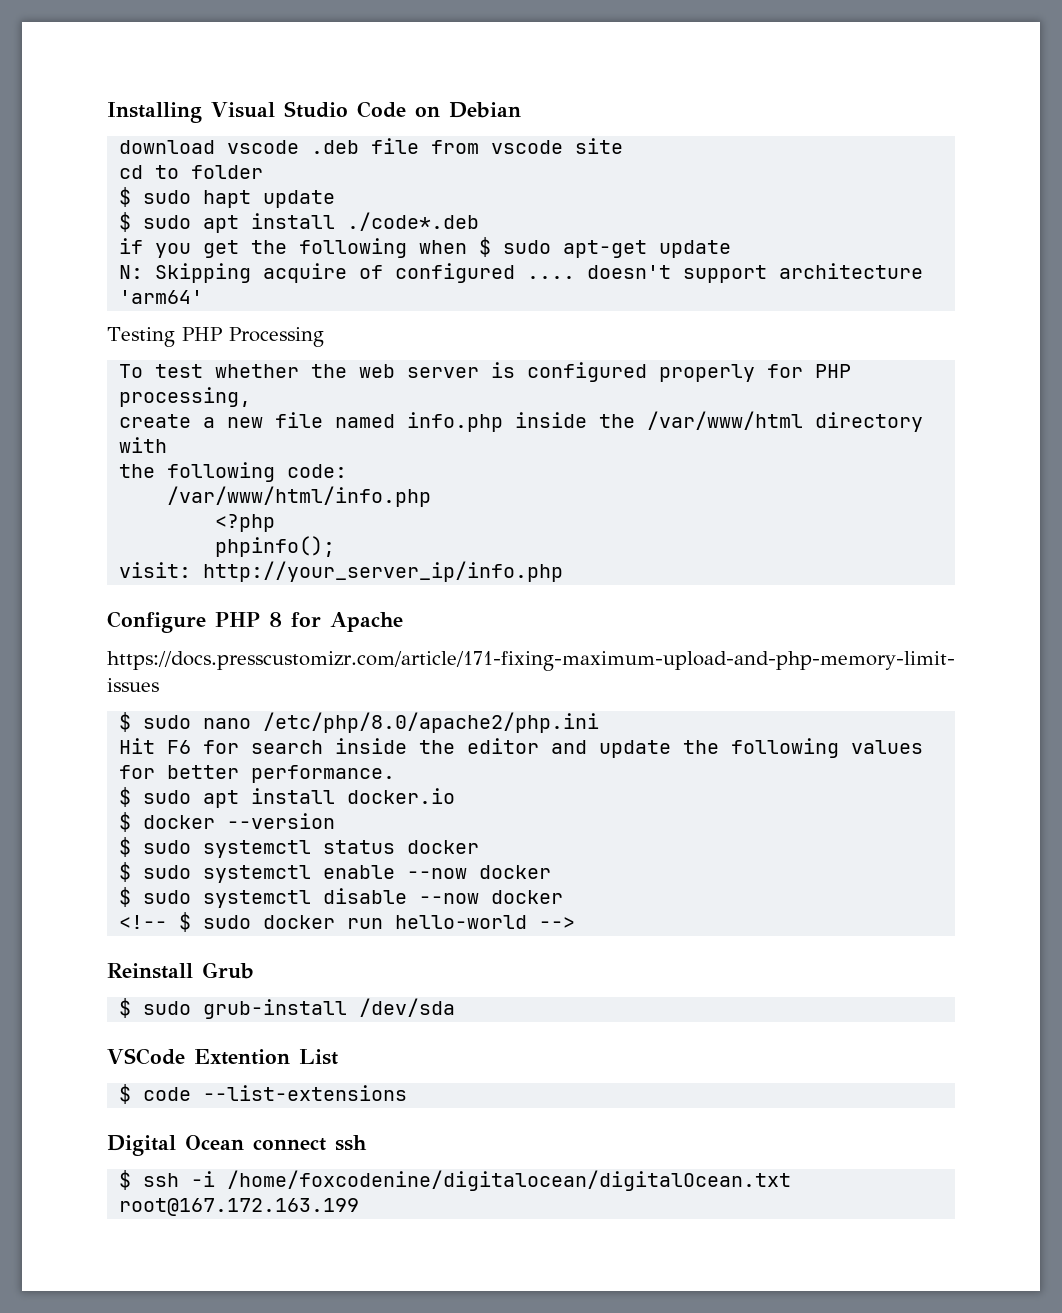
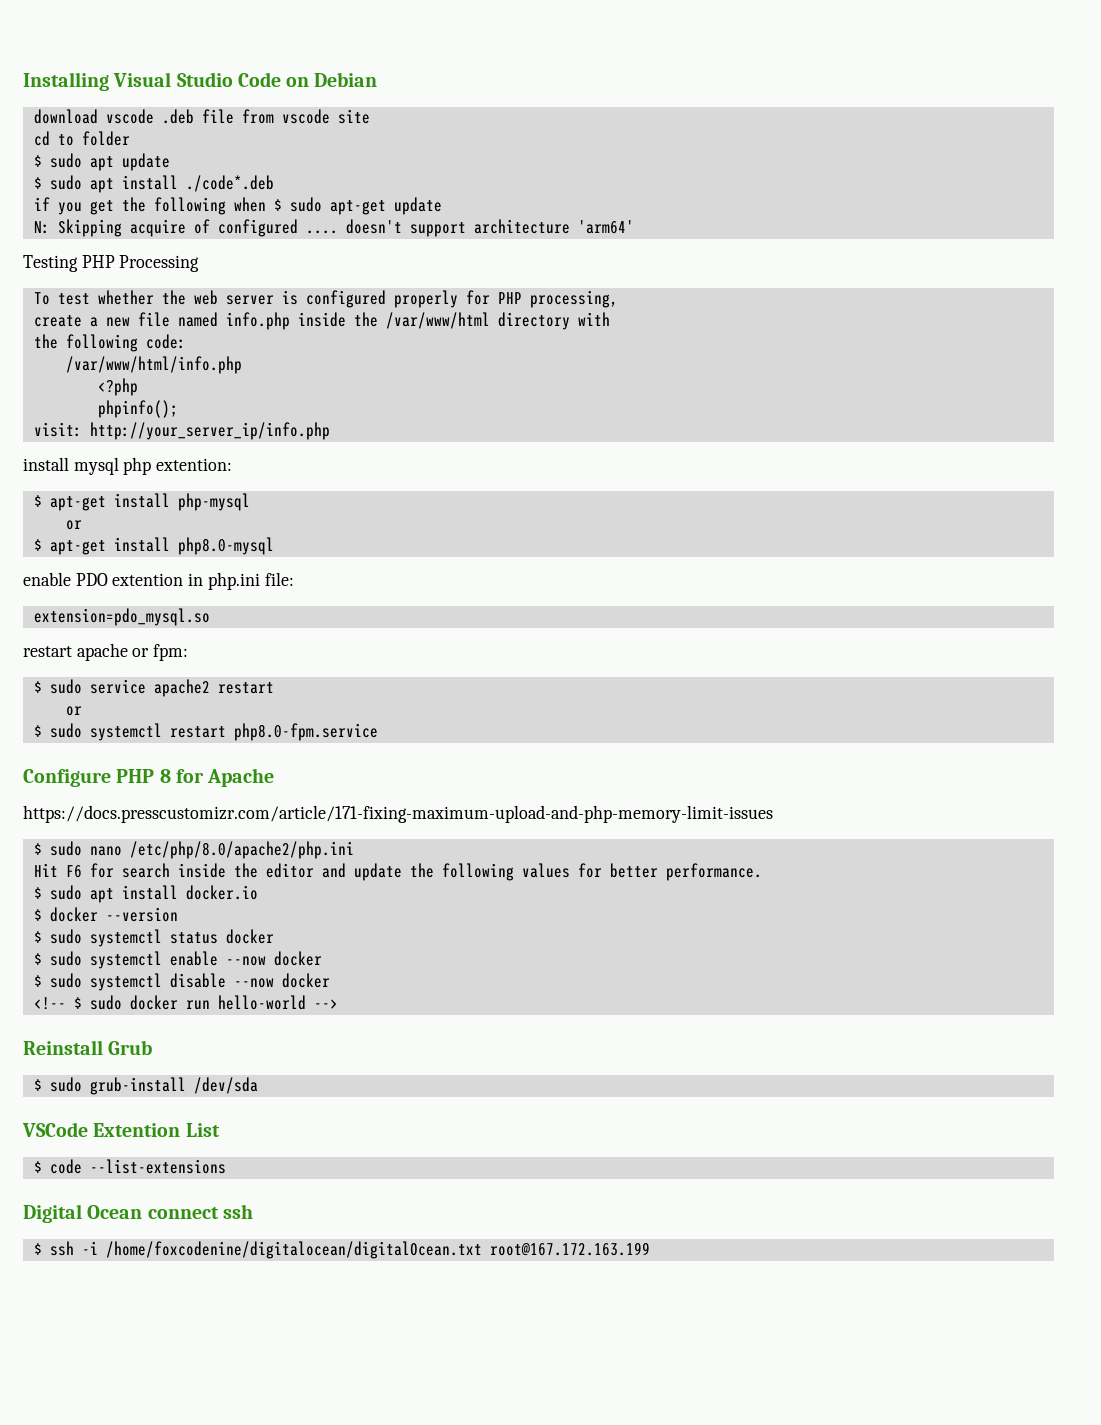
[203,190,252,208] hapt -> [89,156,114,171] apt
(564, 571) none -> [23,457,233,475] [33,493,250,511] [65,520,82,530] [33,537,274,555] [23,572,294,590] [33,608,210,626] [23,643,189,661] [33,679,274,697] [65,706,82,716] [33,723,378,741] // install mysql php extention: // $ apt-get install php-mysql // or // $ apt-get install php8.0-mysql // enable PDO extention in php.ini file: // extension=pdo_mysql.so // restart apache or fpm: // $ sudo service apache2 restart // or // $ sudo systemctl restart php8.0-fpm.service

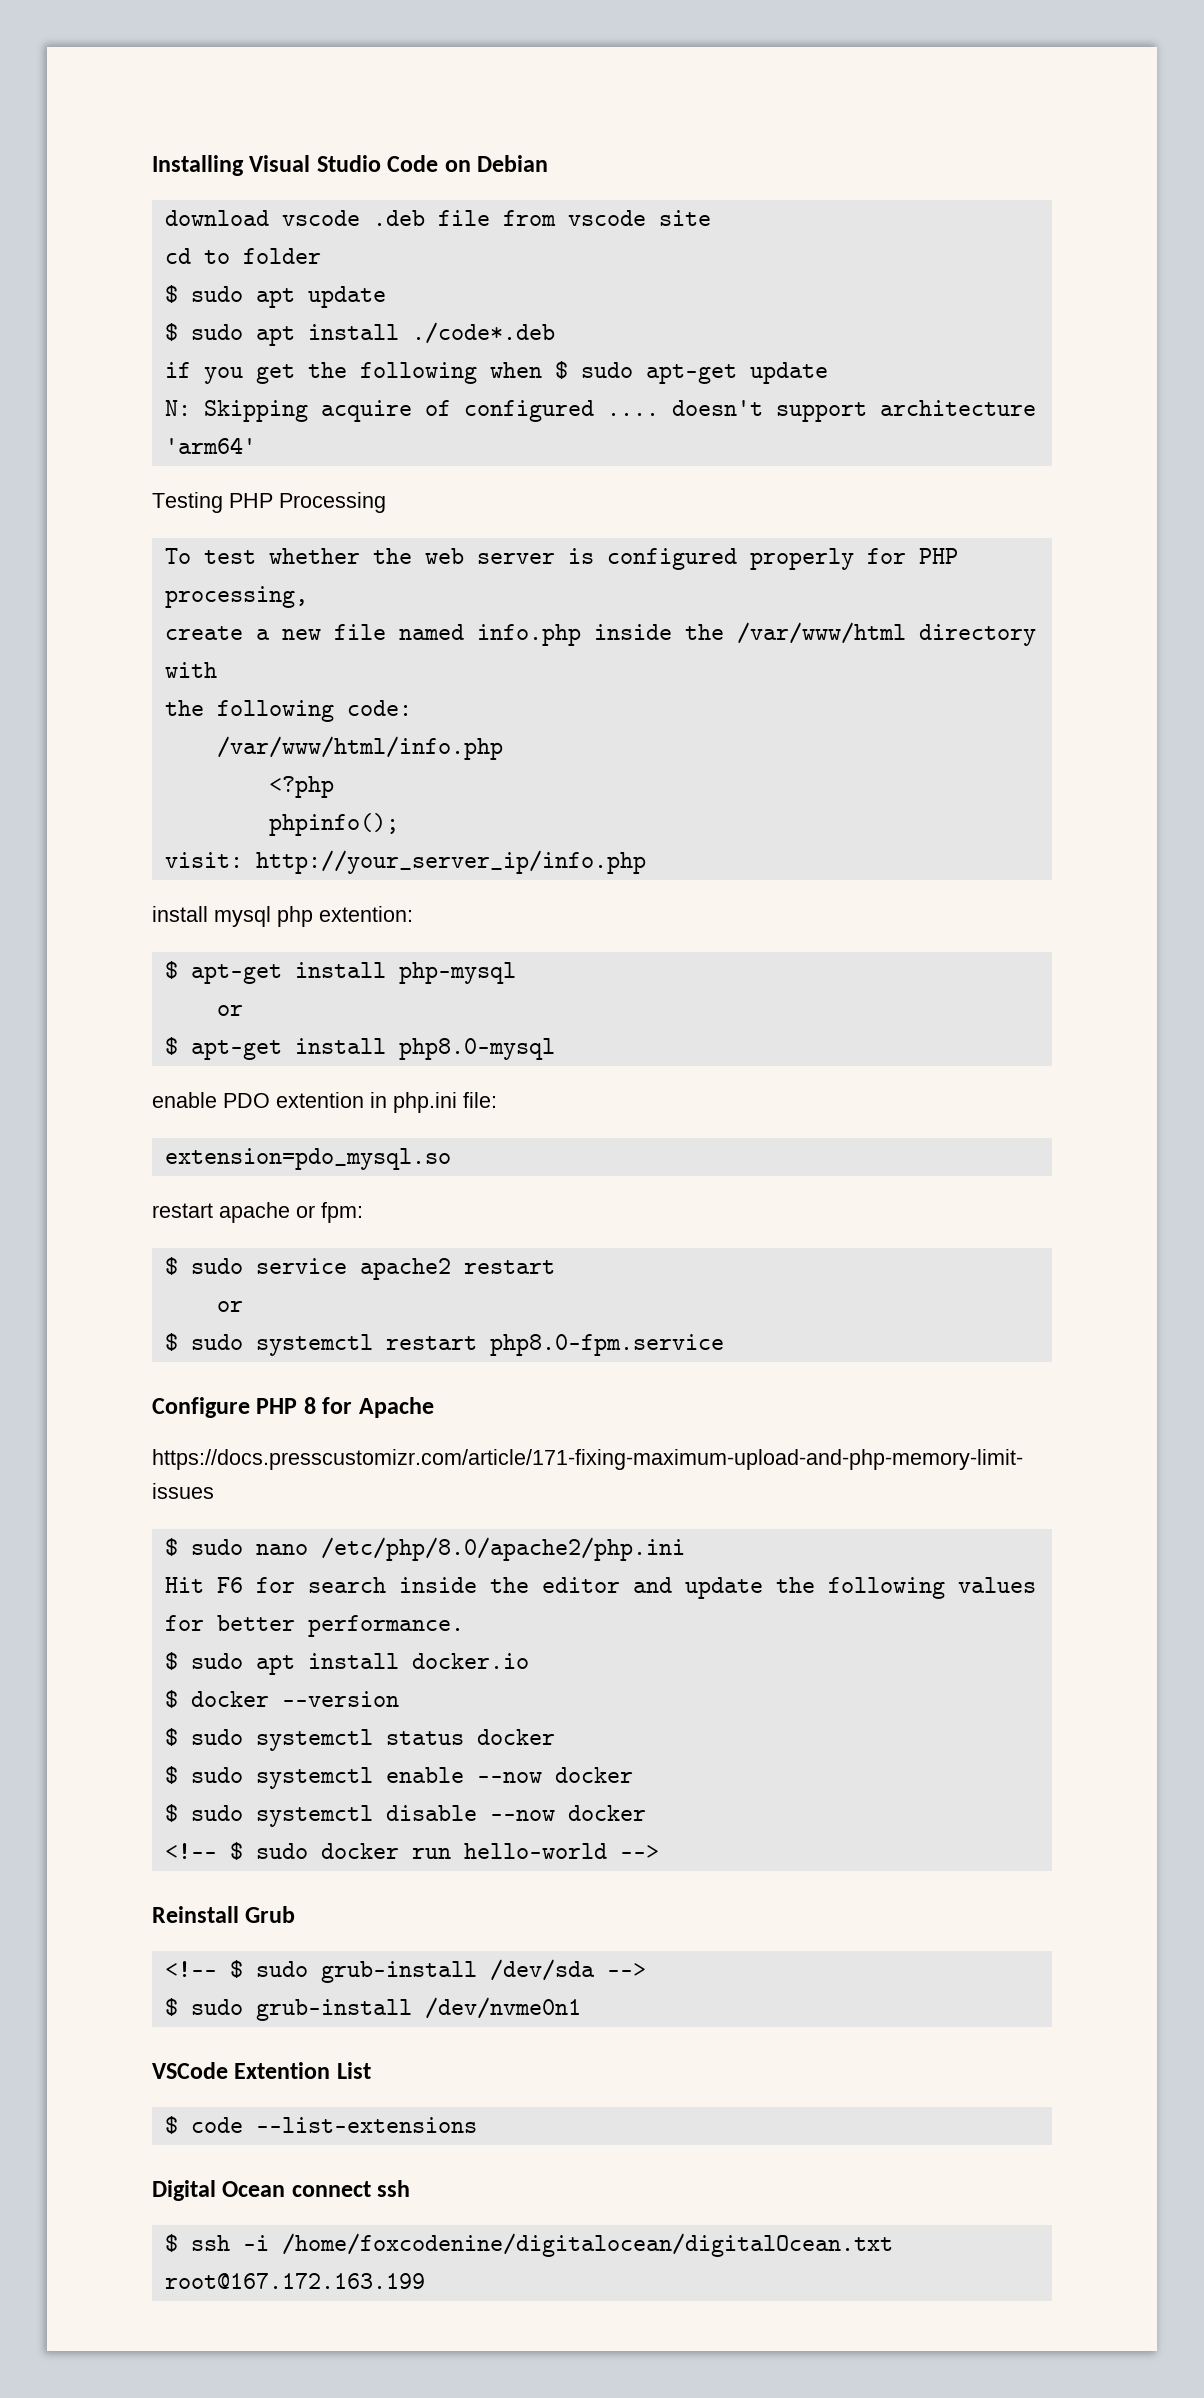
(153, 1047) none -> [164,1961,217,1977] <!--
(258, 1085) none -> [606,1963,646,1977] [164,1997,581,2021] --> // $ sudo grub-install /dev/nvme0n1

